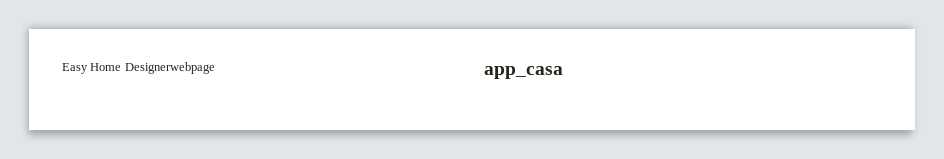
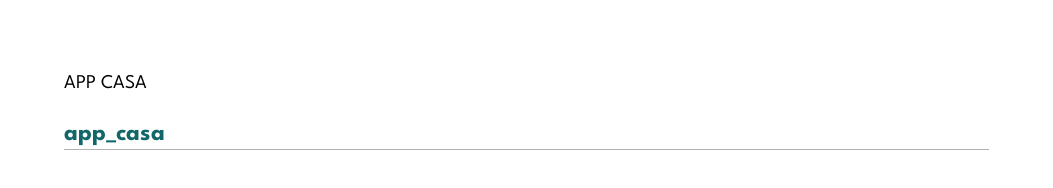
[62,62,215,74] Easy Home Designerwebpage -> [64,74,148,89] APP CASA

